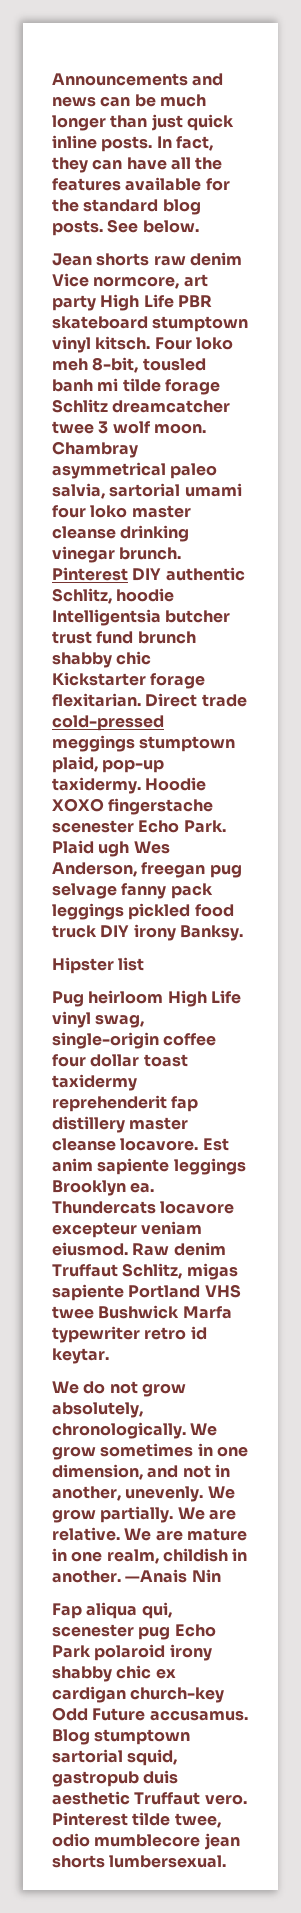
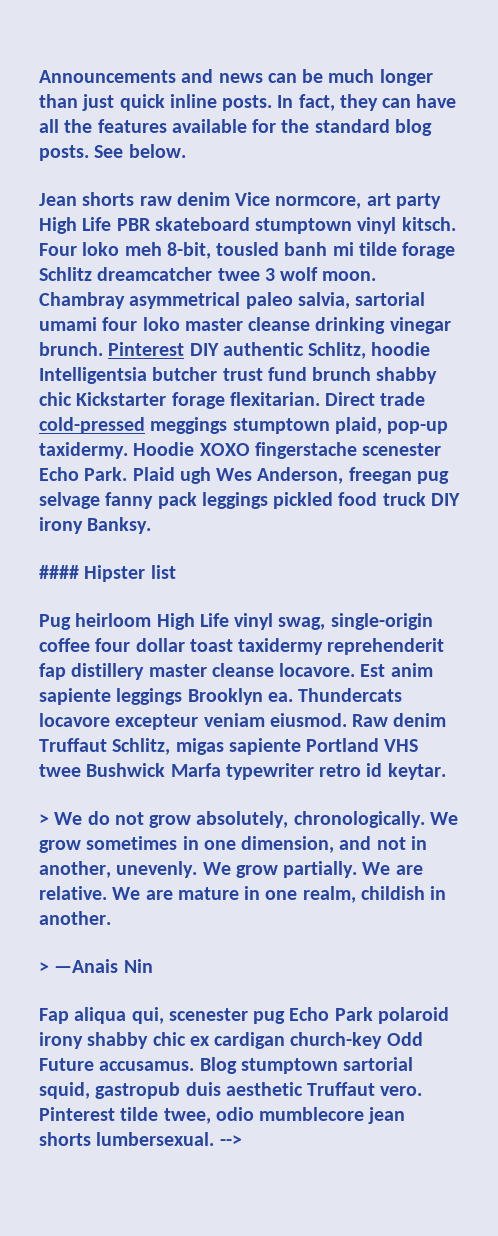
(243, 933) none -> [39,565,79,579] ####
(109, 1356) none -> [39,814,49,825] >
(121, 1576) none -> [39,962,49,973] // >
(227, 1861) none -> [219,1135,242,1146] -->

